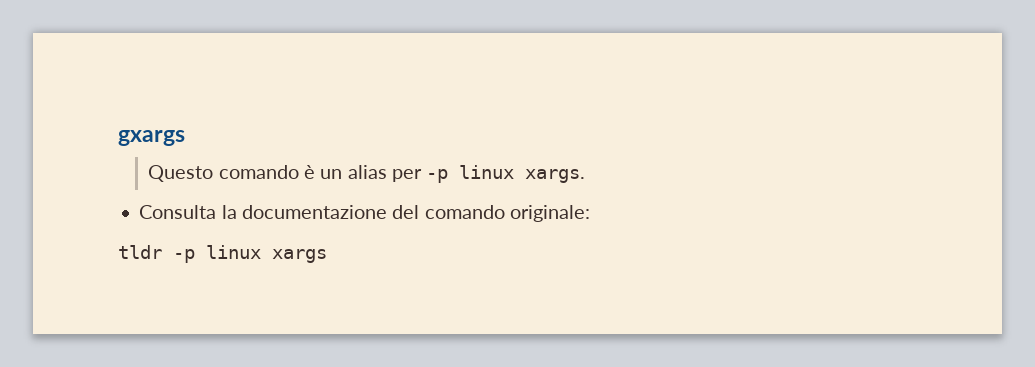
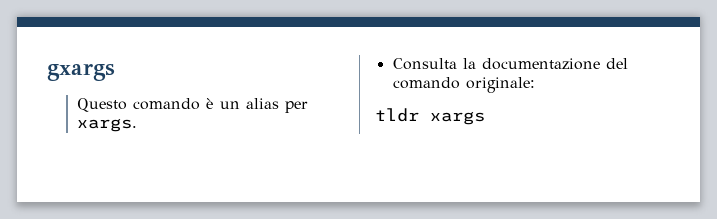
[426,165,515,183] -p linux -> (309, 107) none
[173,245,261,263] -p linux -> (419, 115) none

